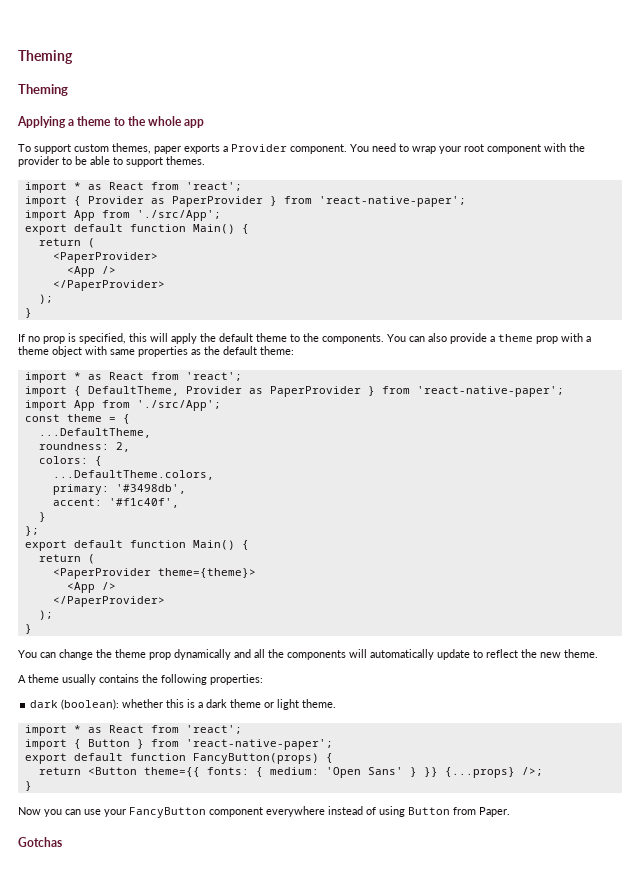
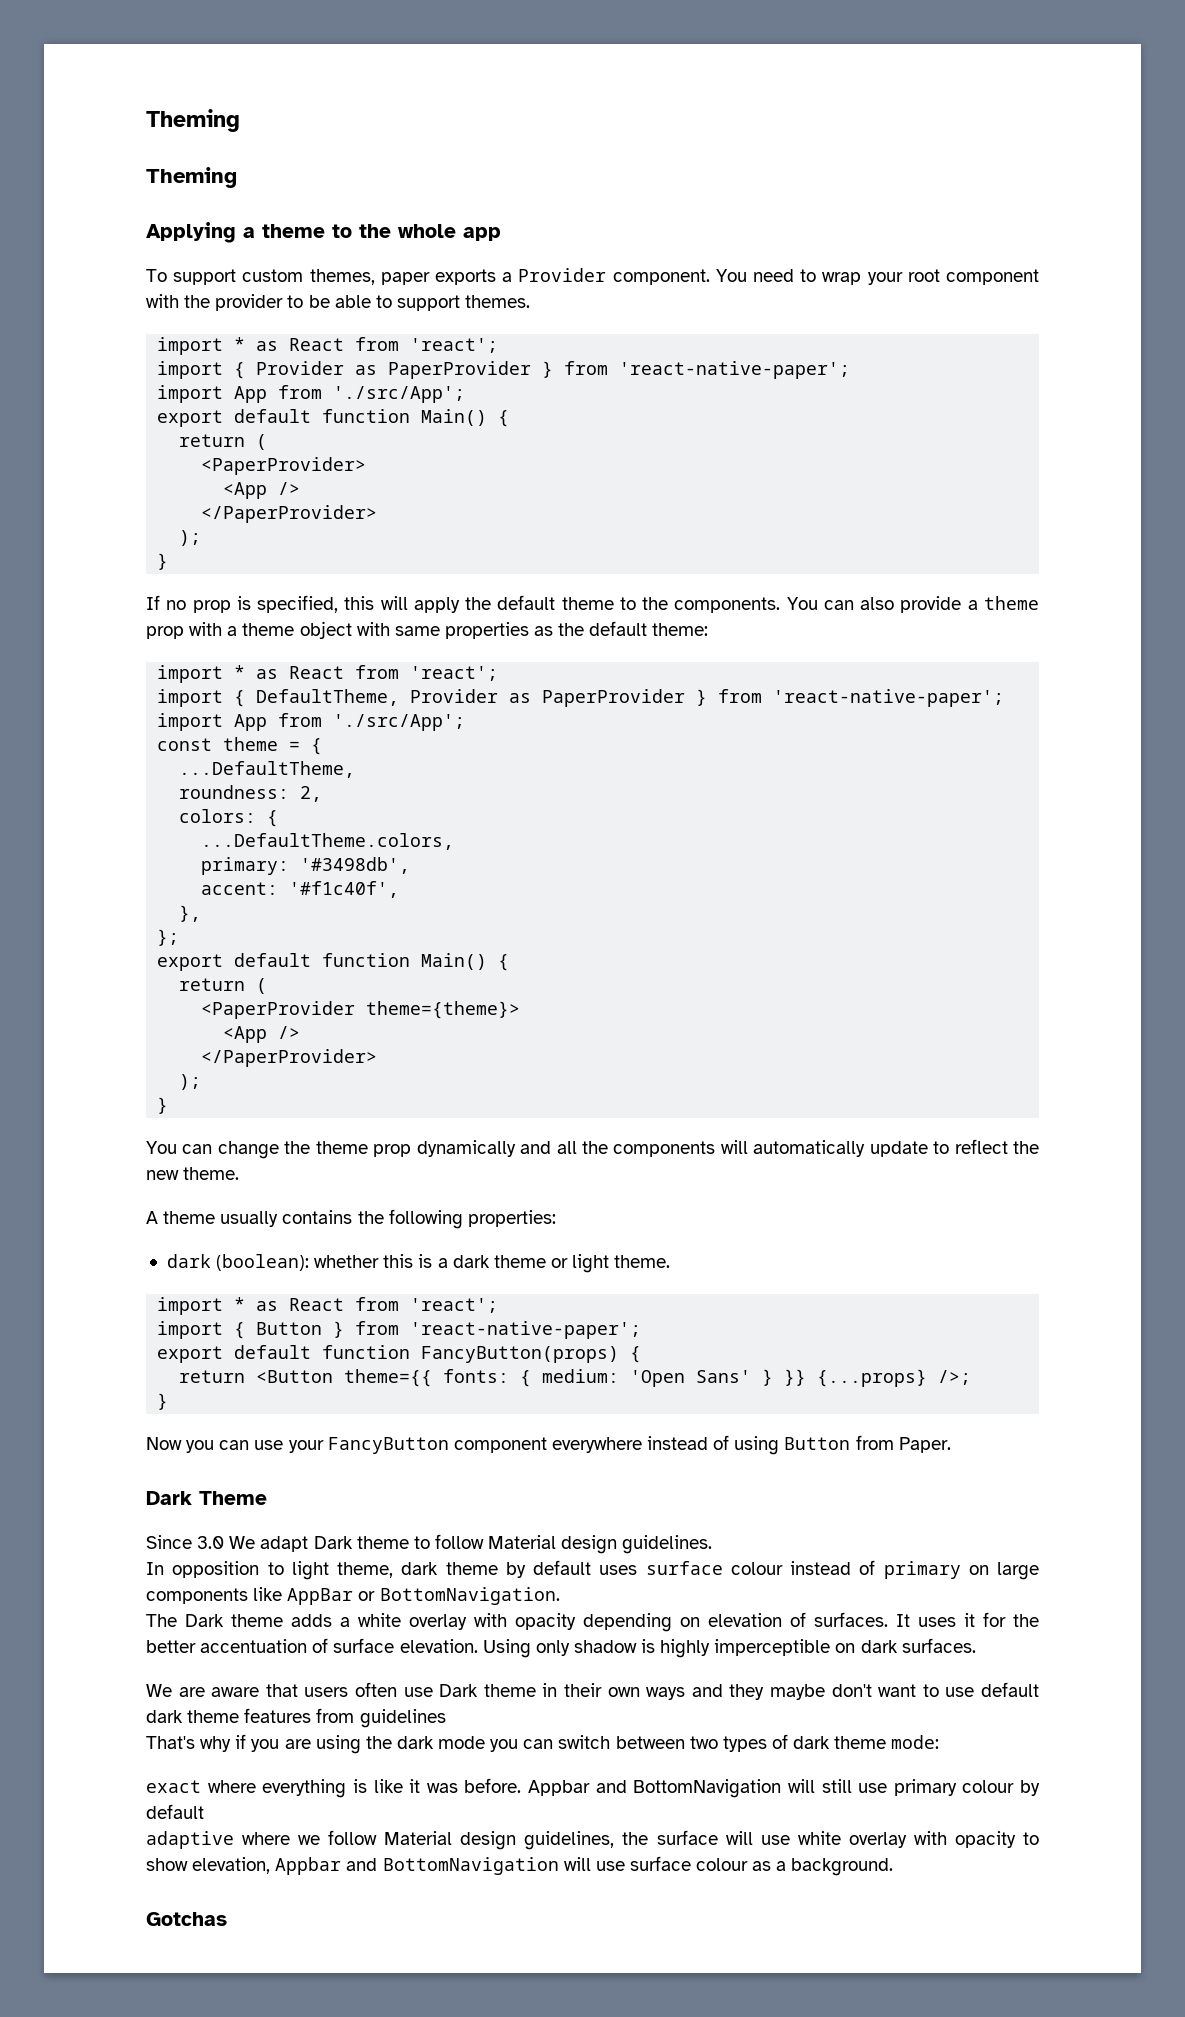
[38,512,46,522] } -> [179,905,202,922] },
(510, 812) none -> [146,1491,267,1505] [146,1534,713,1554] [146,1560,1039,1580] [146,1587,560,1605] [146,1612,1039,1632] [146,1638,976,1658] [146,1682,1040,1700] [146,1708,446,1728] [146,1734,940,1754] [146,1778,1040,1798] [146,1804,204,1819] [146,1830,1040,1850] [146,1856,894,1876] // Dark Theme // Since 3.0 We adapt Dark theme to follow Material design guidelines. // In opposition to light theme, dark theme by default uses surface colour instead of primary on large components like AppBar or BottomNavigation. // The Dark theme adds a white overlay with opacity depending on elevation of surfaces. It uses it for the better accentuation of surface elevation. Using only shadow is highly imperceptible on dark surfaces. // We are aware that users often use Dark theme in their own ways and they maybe don't want to use default dark theme features from guidelines // That's why if you are using the dark mode you can switch between two types of dark theme mode: // exact where everything is like it was before. Appbar and BottomNavigation will still use primary colour by default // adaptive where we follow Material design guidelines, the surface will use white overlay with opacity to show elevation, Appbar and BottomNavigation will use surface colour as a background.

